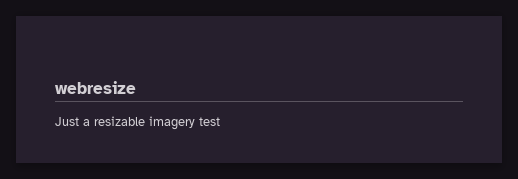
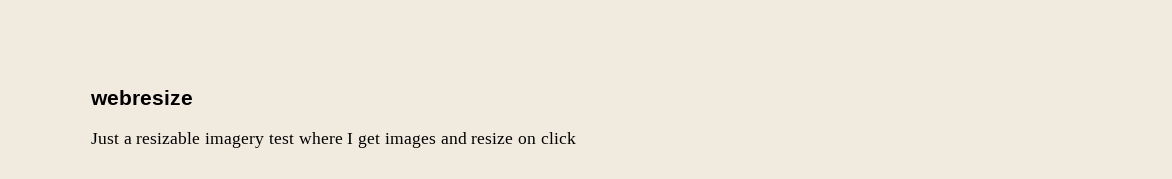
(220, 121) none -> [298,132,576,148] where I get images and resize on click

